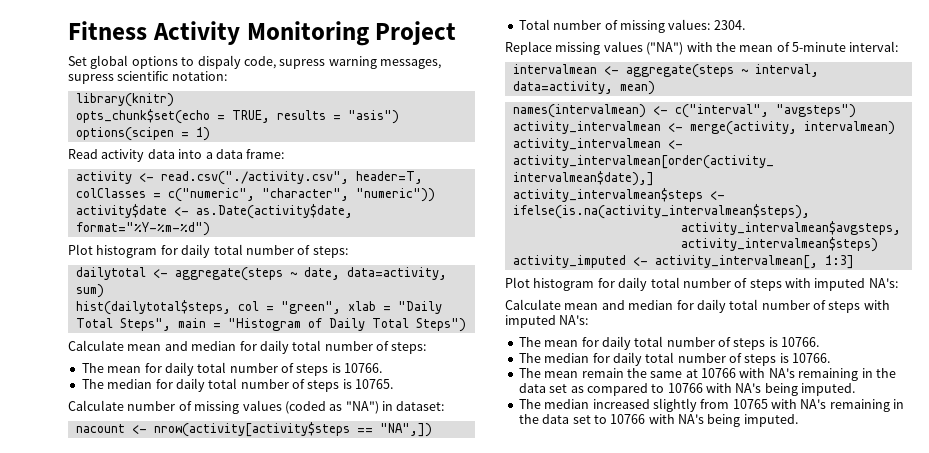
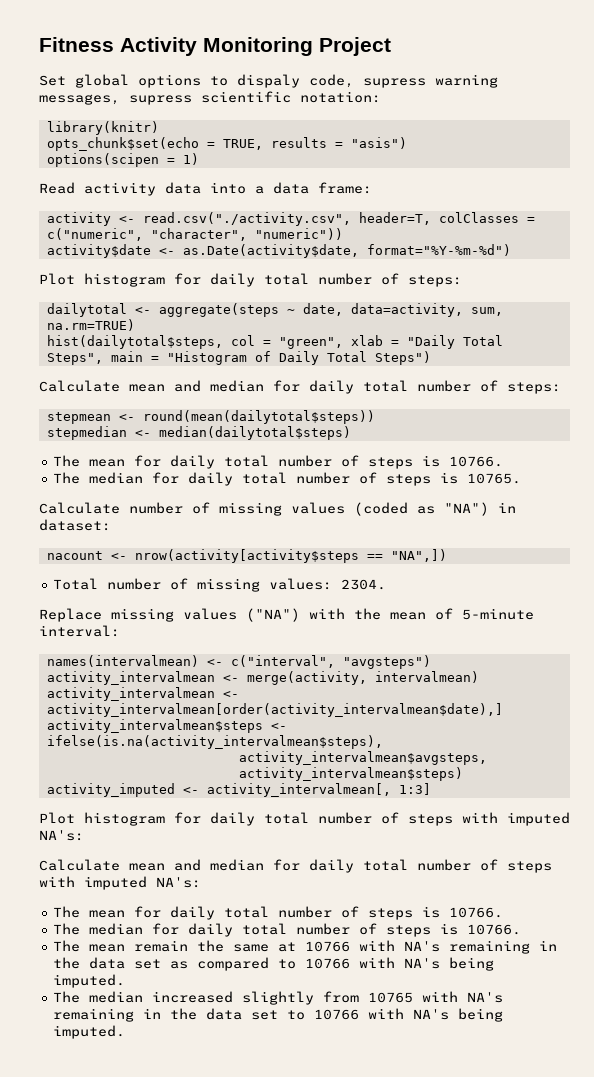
[75,284,104,298] sum) -> [470,307,503,316] [46,319,135,331] sum, na.rm=TRUE)
(427, 348) none -> [46,410,375,424] [46,426,351,440] // stepmean <- round(mean(dailytotal$steps)) // stepmedian <- median(dailytotal$steps)
[512,64,819,78] [512,81,655,95] // intervalmean <- aggregate(steps ~ interval, data=activity, mean) -> (120, 631) none

